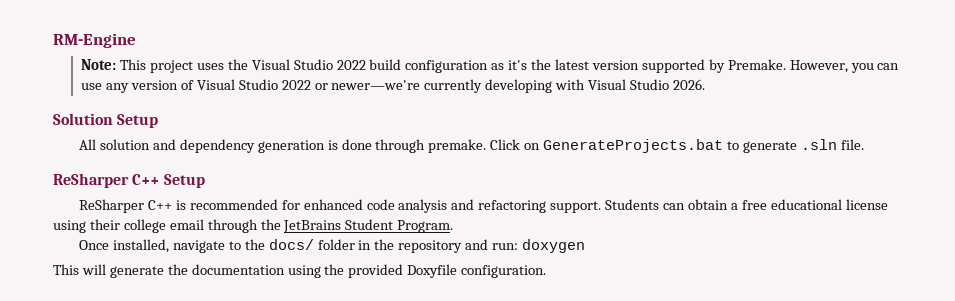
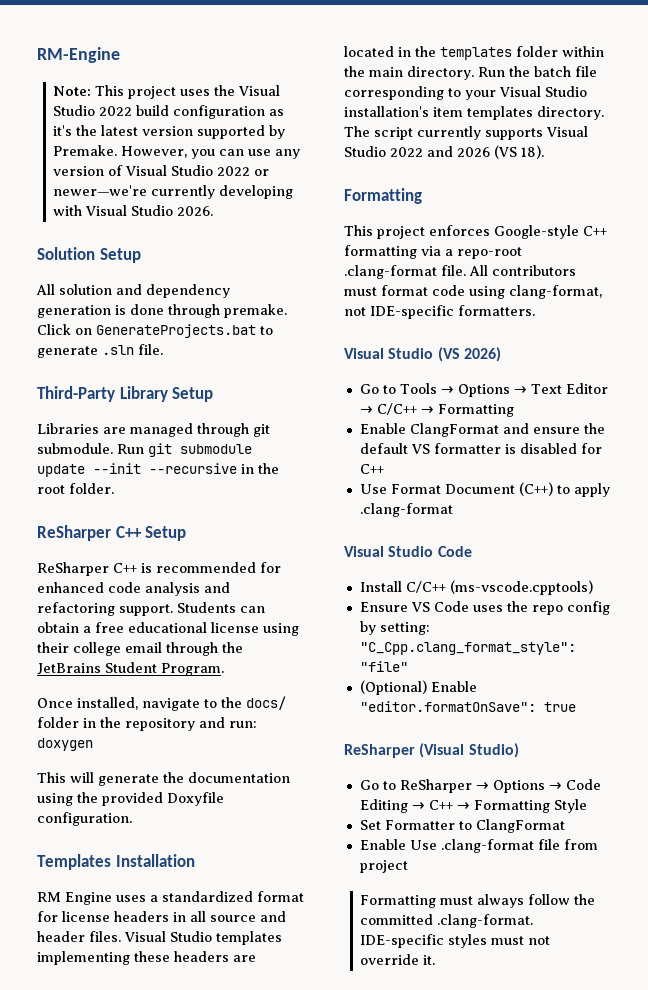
(864, 144) none -> [37,386,214,402] [37,423,270,437] [37,443,252,457] [37,463,279,477] [37,483,114,494] // Third-Party Library Setup // Libraries are managed through git submodule. Run git submodule update --init --recursive in the root folder.
(547, 271) none -> [37,854,195,870] [37,891,304,905] [37,911,286,922] [37,931,282,945] [37,951,256,965] [344,46,604,60] [344,66,597,80] [344,86,587,100] [344,106,604,120] [344,126,588,140] [344,145,544,159] [344,188,422,204] [344,225,607,239] [344,245,522,259] [344,265,576,279] [344,285,602,299] [344,305,535,319] [344,347,501,362] [359,383,608,397] [359,403,514,417] [359,423,605,437] [359,443,602,454] [359,464,384,474] [359,482,610,497] [359,503,453,517] [344,546,472,557] [359,580,593,595] [359,601,610,615] [359,621,430,635] [359,642,576,655] [359,661,408,672] [359,680,477,695] [359,701,576,712] [344,743,519,758] [359,779,601,793] [359,799,587,813] [359,819,565,833] [359,839,598,853] [359,860,408,873] [360,894,596,908] [360,914,534,928] [360,934,551,948] [360,954,436,965] // Templates Installation // RM Engine uses a standardized format for license headers in all source and header files. Visual Studio templates implementing these headers are located in the templates folder within the main directory. Run the batch file corresponding to your Visual Studio installation's item templates directory. The script currently supports Visual Studio 2022 and 2026 (VS 18). // Formatting // This project enforces Google-style C++ formatting via a repo-root .clang-format file. All contributors must format code using clang-format, not IDE-specific formatters. // Visual Studio (VS 2026) // Go to Tools → Options → Text Editor → C/C++ → Formatting // Enable ClangFormat and ensure the default VS formatter is disabled for C++ // Use Format Document (C++) to apply .clang-format // Visual Studio Code // Install C/C++ (ms-vscode.cpptools) // Ensure VS Code uses the repo config by setting: "C_Cpp.clang_format_style": "file" // (Optional) Enable "editor.formatOnSave": true // ReSharper (Visual Studio) // Go to ReSharper → Options → Code Editing → C++ → Formatting Style // Set Formatter to ClangFormat // Enable Use .clang-format file from project // Formatting must always follow the committed .clang-format. IDE-specific styles must not override it.

